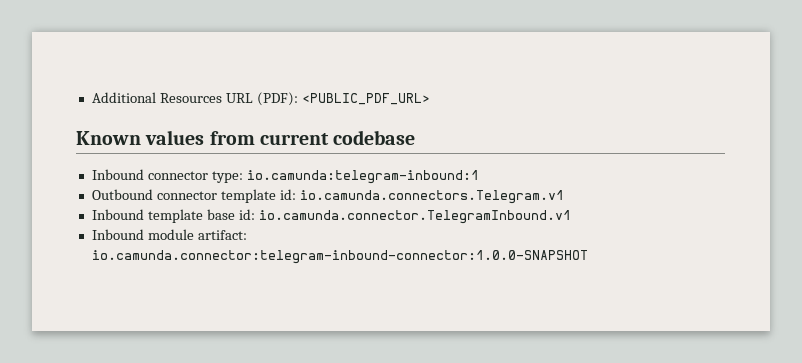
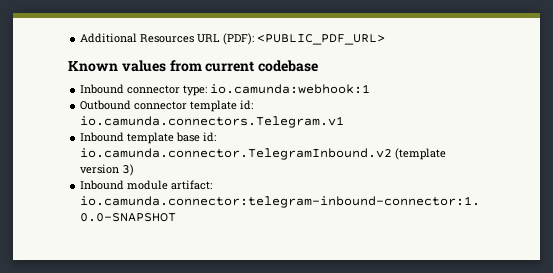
[246,170,479,184] io.camunda:telegram-inbound:1 -> [210,84,371,94] io.camunda:webhook:1
[258,210,571,224] io.camunda.connector.TelegramInbound.v1 -> [80,148,447,160] [80,164,135,176] io.camunda.connector.TelegramInbound.v2 (template version 3)

